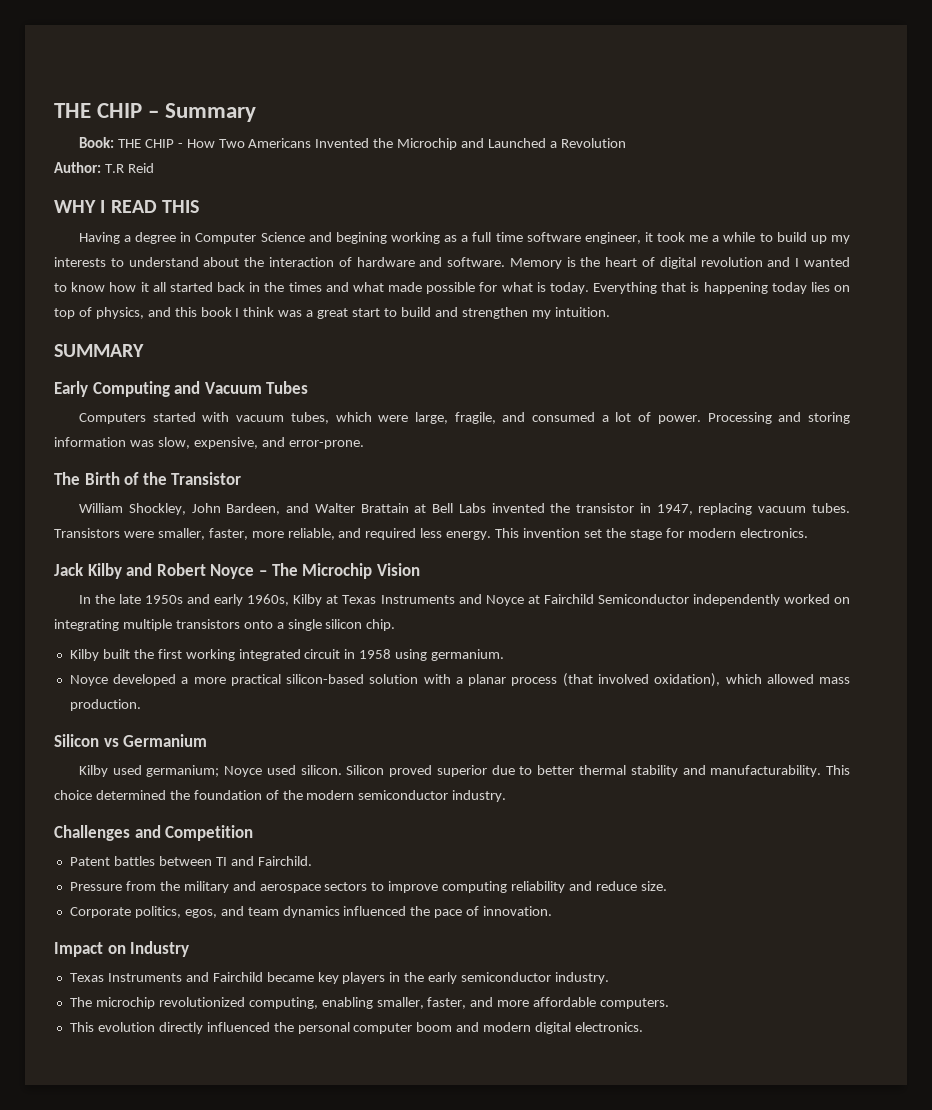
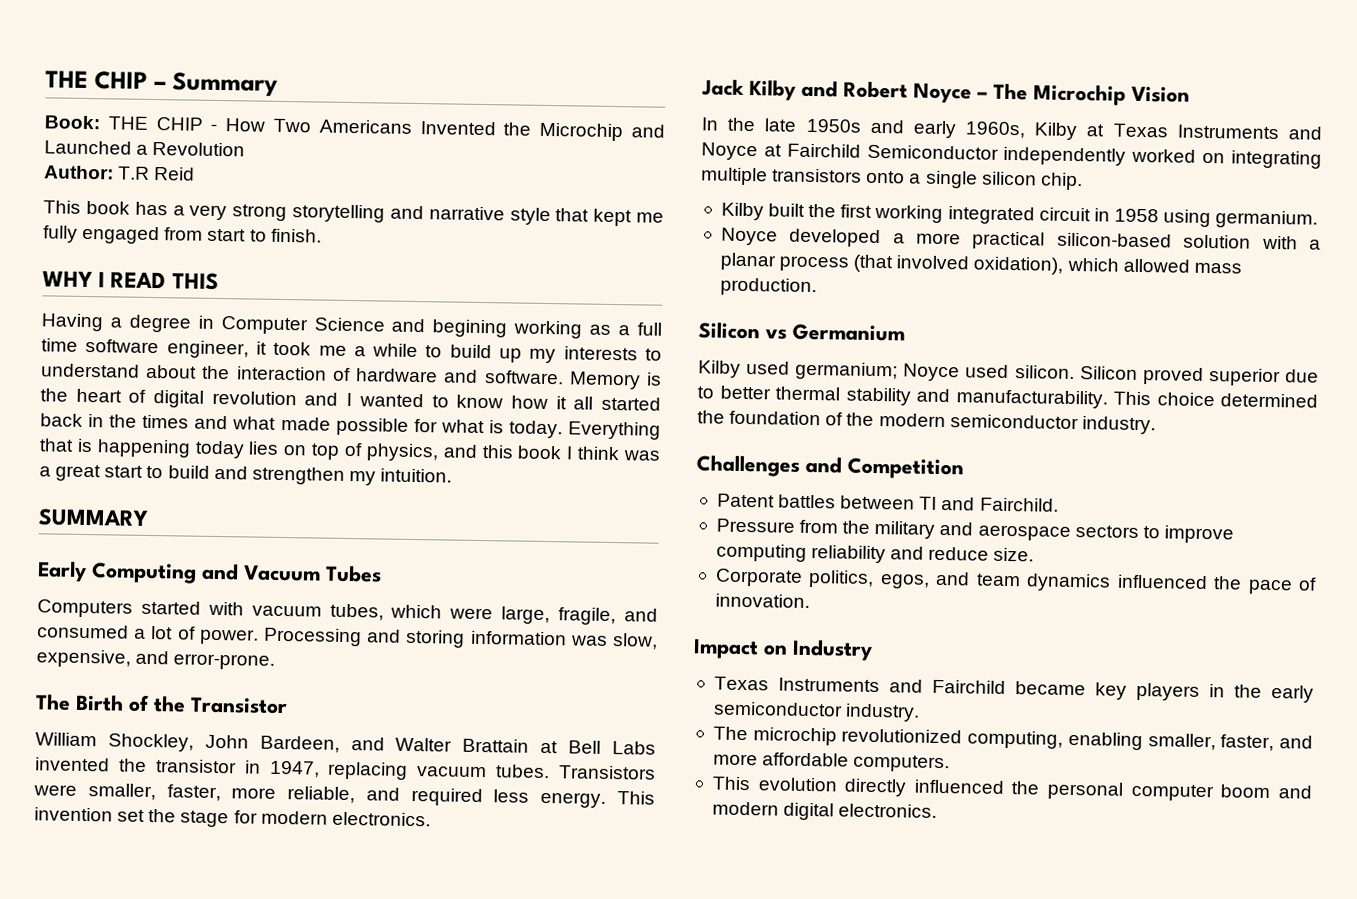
(154, 168) none -> [43,200,664,227] [43,225,322,245] // This book has a very strong storytelling and narrative style that kept me fully engaged from start to finish.

